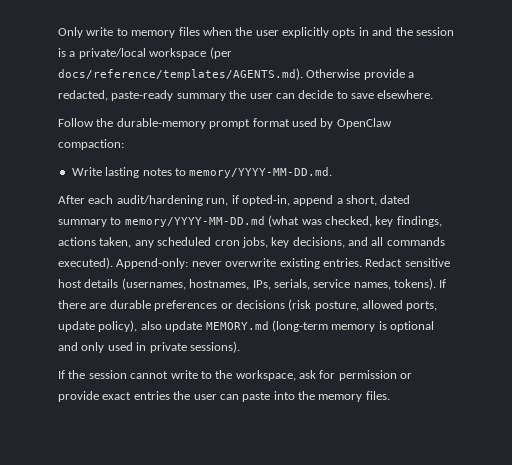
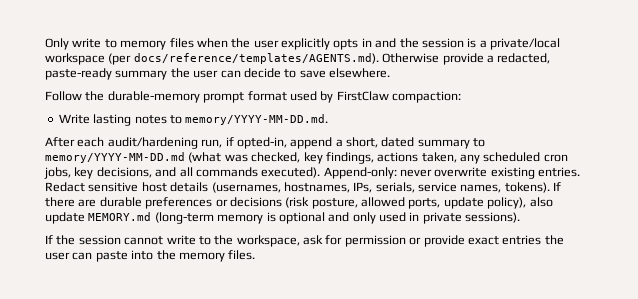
[336,118,392,129] OpenClaw -> [336,91,389,101] FirstClaw

